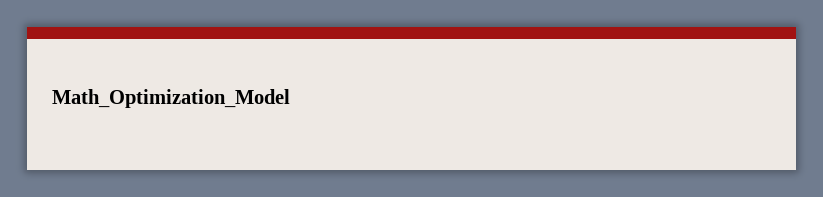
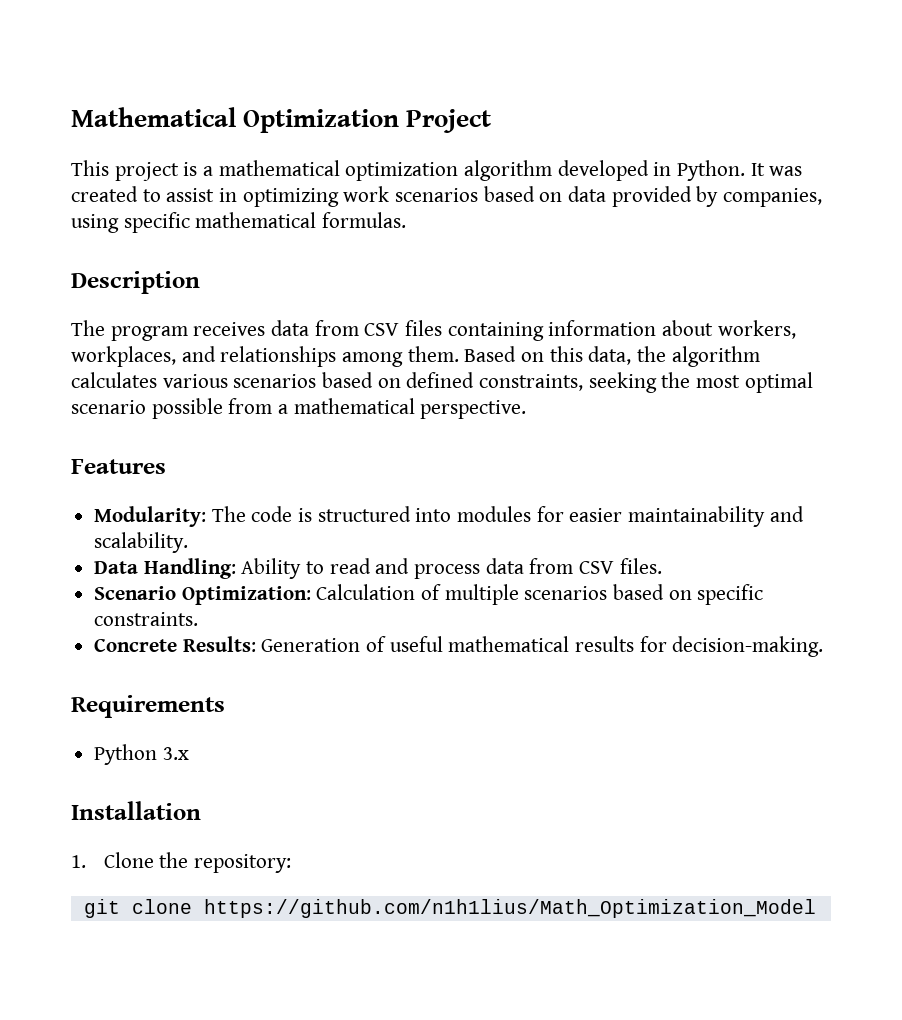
[52,89,290,108] Math_Optimization_Model -> [71,107,492,133] [71,160,803,181] [71,186,823,207] [71,212,407,233] [71,271,200,294] [71,320,796,341] [71,346,760,367] [71,372,813,393] [71,398,527,419] [71,459,166,474] [94,506,804,527] [94,532,189,553] [94,558,662,579] [94,584,764,605] [94,612,199,626] [94,636,824,657] [71,695,225,718] [94,744,189,765] [71,801,201,820] [71,852,292,873] [83,899,816,918] Mathematical Optimization Project // This project is a mathematical optimization algorithm developed in Python. It was created to assist in optimizing work scenarios based on data provided by companies, using specific mathematical formulas. // Description // The program receives data from CSV files containing information about workers, workplaces, and relationships among them. Based on this data, the algorithm calculates various scenarios based on defined constraints, seeking the most optimal scenario possible from a mathematical perspective. // Features // Modularity: The code is structured into modules for easier maintainability and scalability. // Data Handling: Ability to read and process data from CSV files. // Scenario Optimization: Calculation of multiple scenarios based on specific constraints. // Concrete Results: Generation of useful mathematical results for decision-making. // Requirements // Python 3.x // Installation // 1. Clone the repository: // git clone https://github.com/n1h1lius/Math_Optimization_Model

